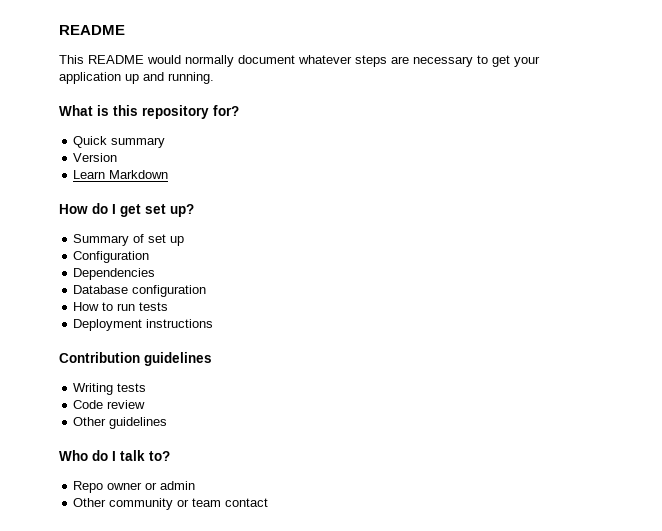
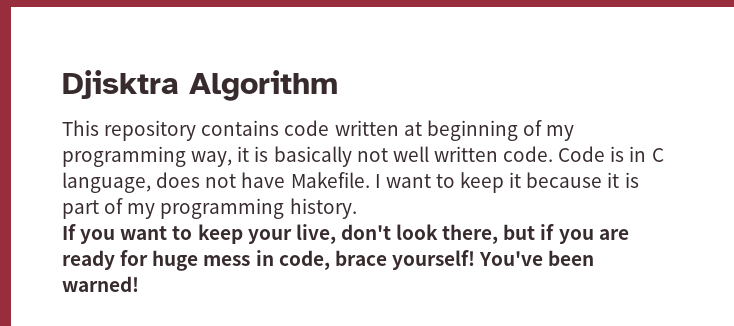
[59,25,125,35] README -> [62,70,338,101] Djisktra Algorithm
[88,55,540,67] [59,72,214,84] [59,105,239,119] [73,136,166,148] [73,153,118,162] [73,170,169,179] [59,203,194,217] [73,234,185,246] [73,251,150,263] [73,268,156,280] [73,285,207,297] [73,302,169,311] [73,319,214,331] [59,352,212,366] [73,383,147,395] [73,400,146,409] [73,417,168,429] [59,450,170,461] [73,481,196,493] [73,498,269,510] README would normally document whatever steps are necessary to get your application up and running. // What is this repository for? // Quick summary // Version // Learn Markdown // How do I get set up? // Summary of set up // Configuration // Dependencies // Database configuration // How to run tests // Deployment instructions // Contribution guidelines // Writing tests // Code review // Other guidelines // Who do I talk to? // Repo owner or admin // Other community or team contact -> [104,120,575,141] [62,146,664,167] [62,172,639,193] [62,198,357,219] [62,224,629,244] [62,250,595,271] [62,276,139,292] repository contains code written at beginning of my programming way, it is basically not well written code. Code is in C language, does not have Makefile. I want to keep it because it is part of my programming history. // If you want to keep your live, don't look there, but if you are ready for huge mess in code, brace yourself! You've been warned!

